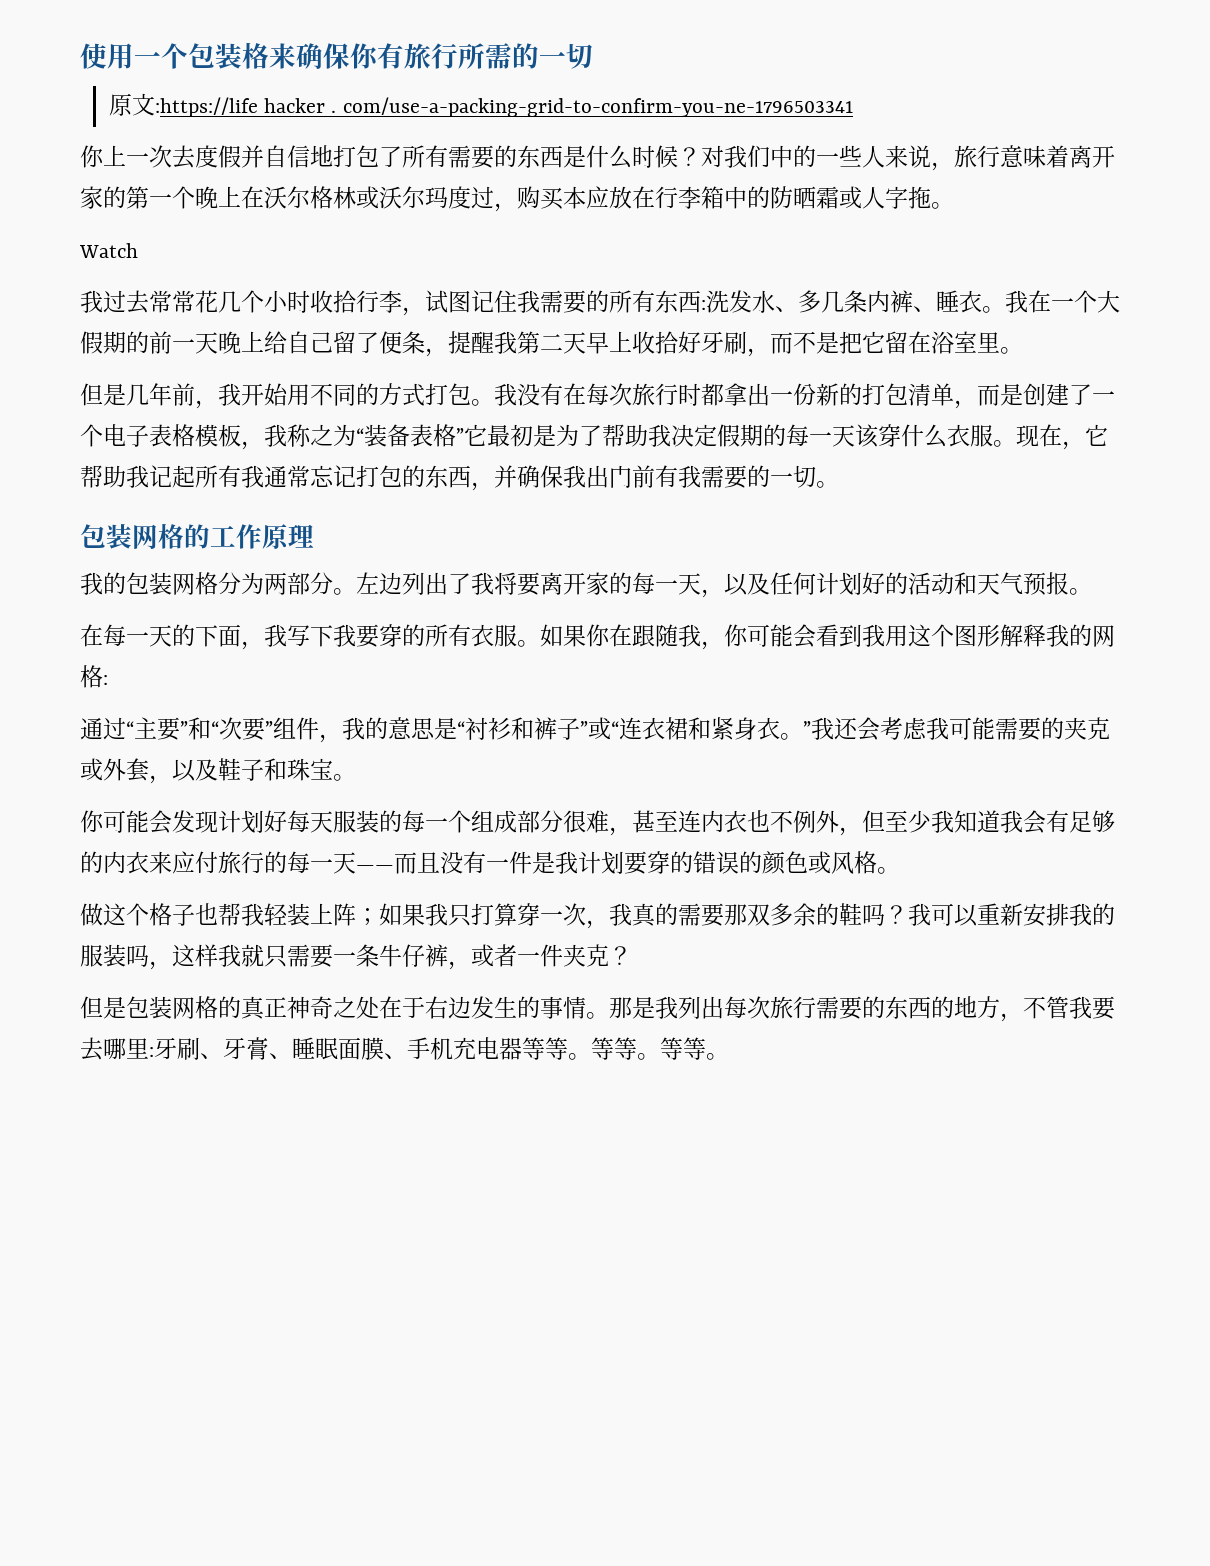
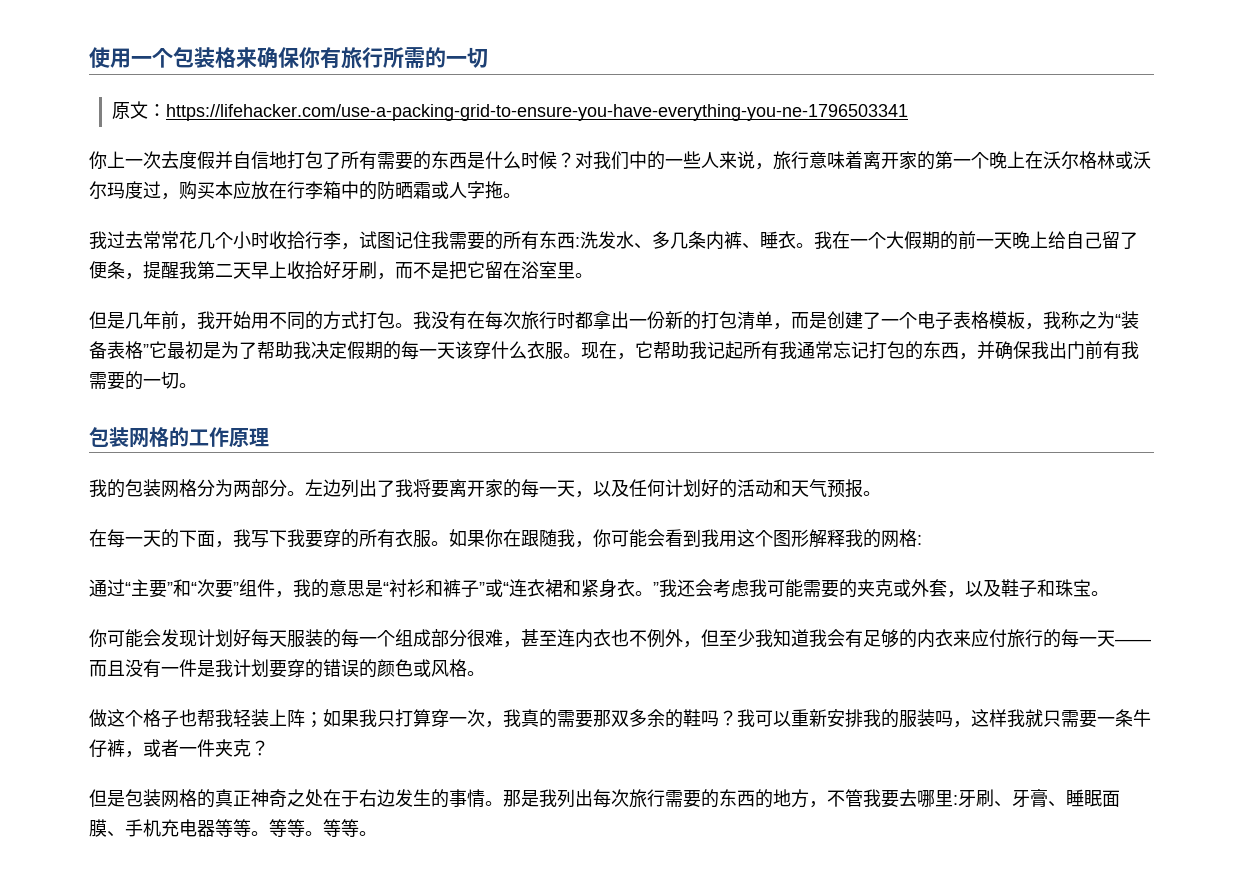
[155,97,853,117] :https://life hacker . com/use-a-packing-grid-to-confirm-you-ne-1796503341 -> [147,104,908,121] ：https://lifehacker.com/use-a-packing-grid-to-ensure-you-have-everything-you-ne-1796503341
[79,243,138,258] // Watch -> (521, 195) none

